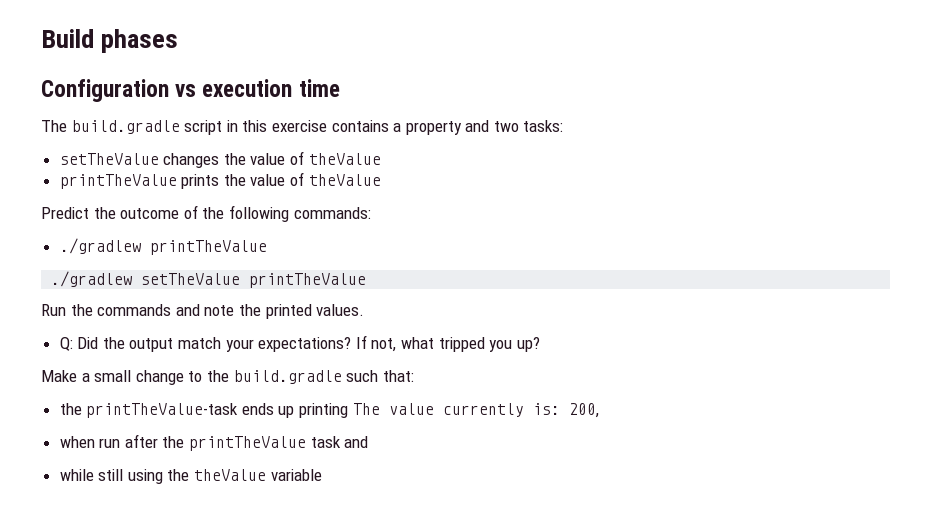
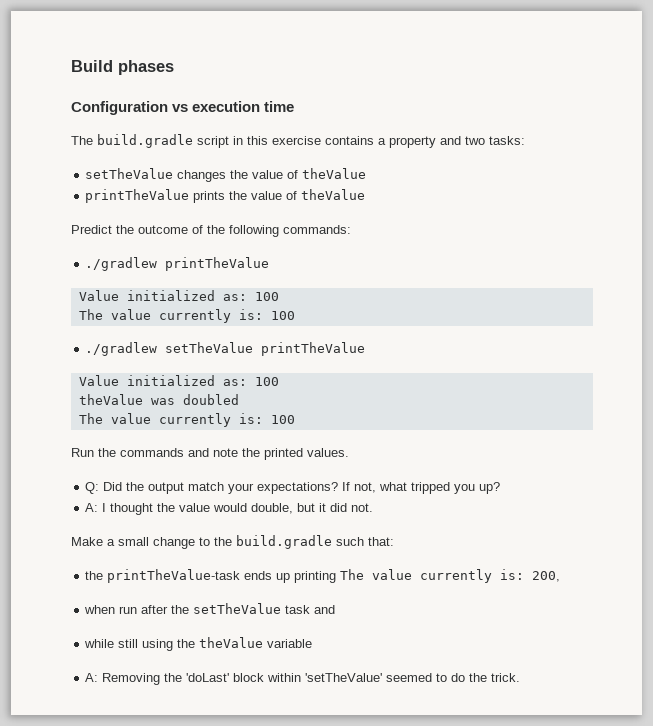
[51,271,367,288] ./gradlew setTheValue printTheValue -> [78,290,279,301] [78,309,295,323] [85,342,366,356] [78,375,279,386] [78,394,239,405] [78,413,295,427] Value initialized as: 100 // The value currently is: 100 // ./gradlew setTheValue printTheValue // Value initialized as: 100 // theValue was doubled // The value currently is: 100
(540, 344) none -> [85,503,374,515] // A: I thought the value would double, but it did not.
[189,436,307,451] printTheValue -> [193,603,282,614] setTheValue
(322, 475) none -> [85,673,521,685] // A: Removing the 'doLast' block within 'setTheValue' seemed to do the trick.

